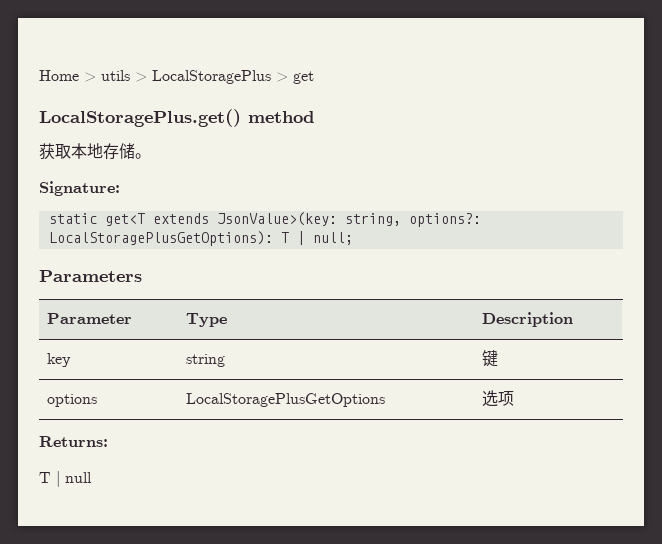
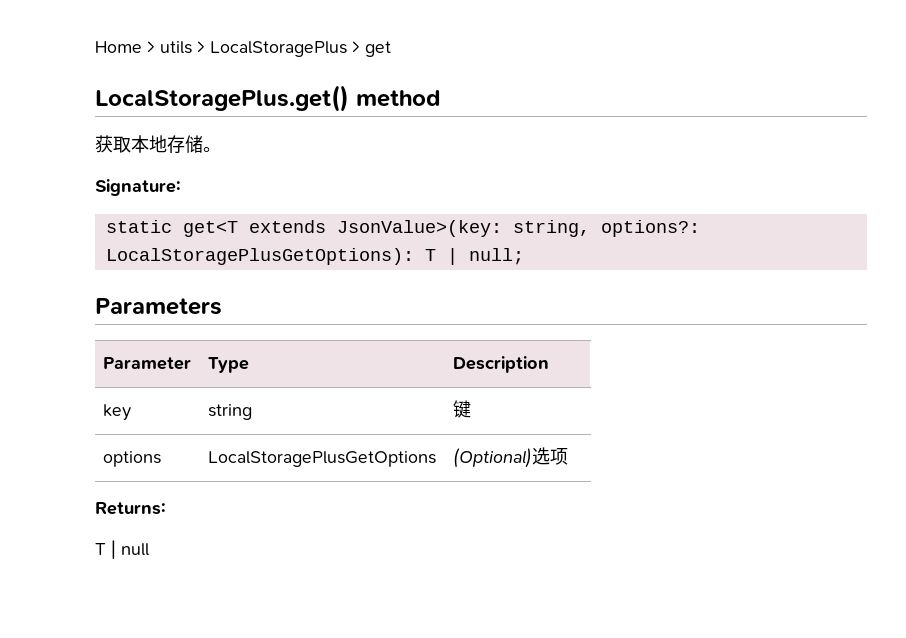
(386, 400) none -> [453,448,533,468] (Optional)

